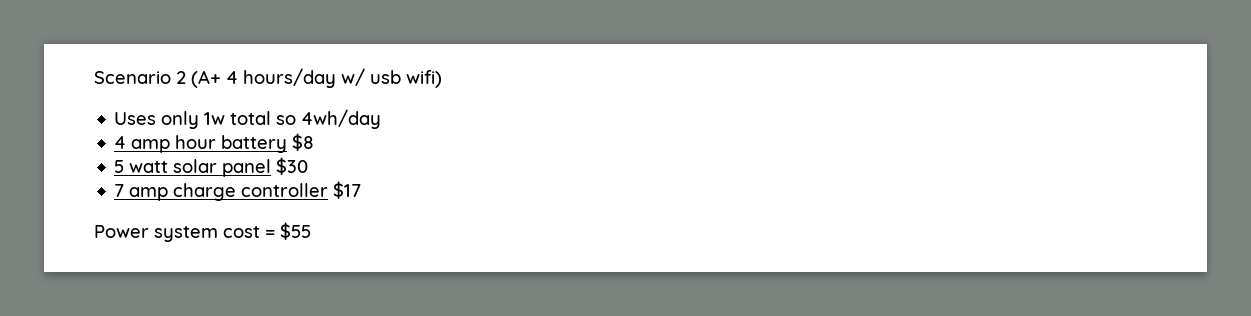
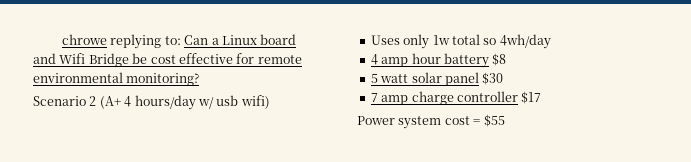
(94, 77) none -> [62,34,297,49] [33,53,302,67] [33,72,200,86] chrowe replying to: Can a Linux board and Wifi Bridge be cost effective for remote environmental monitoring? //

